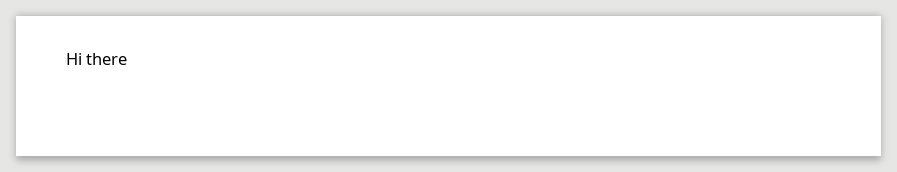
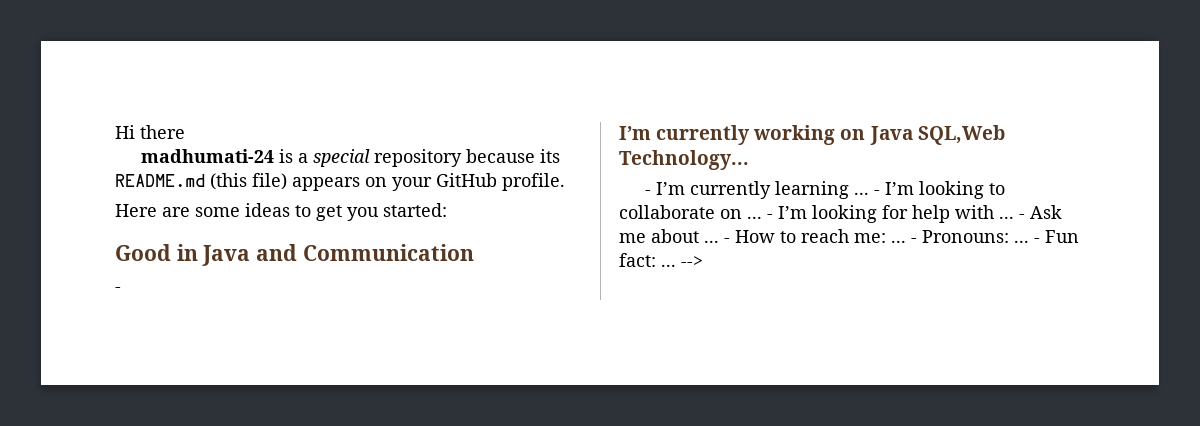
(128, 59) none -> [141,149,561,167] [115,173,565,191] [115,203,447,221] [115,244,474,266] [115,287,121,292] [619,125,1005,145] [619,150,749,170] [645,181,1006,199] [619,205,1062,223] [619,229,1079,243] [619,253,703,267] // madhumati-24 is a special repository because its README.md (this file) appears on your GitHub profile. // Here are some ideas to get you started: // Good in Java and Communication // - // I’m currently working on Java SQL,Web Technology... // - I’m currently learning ... - I’m looking to collaborate on ... - I’m looking for help with ... - Ask me about ... - How to reach me: ... - Pronouns: ... - Fun fact: ... -->

